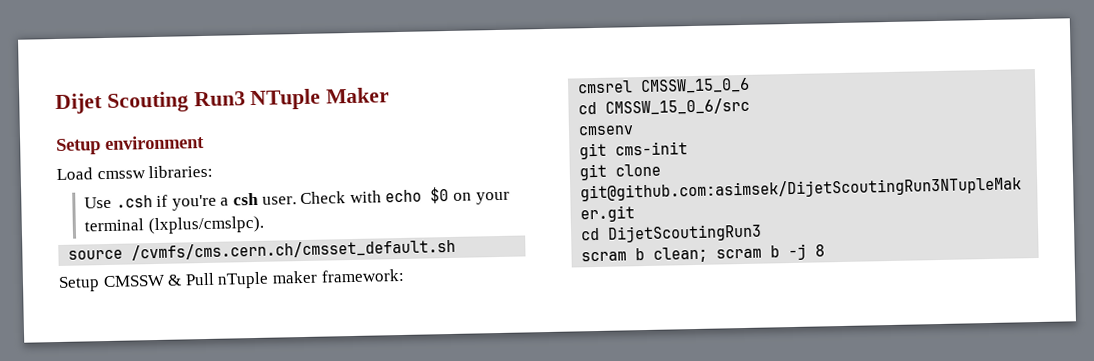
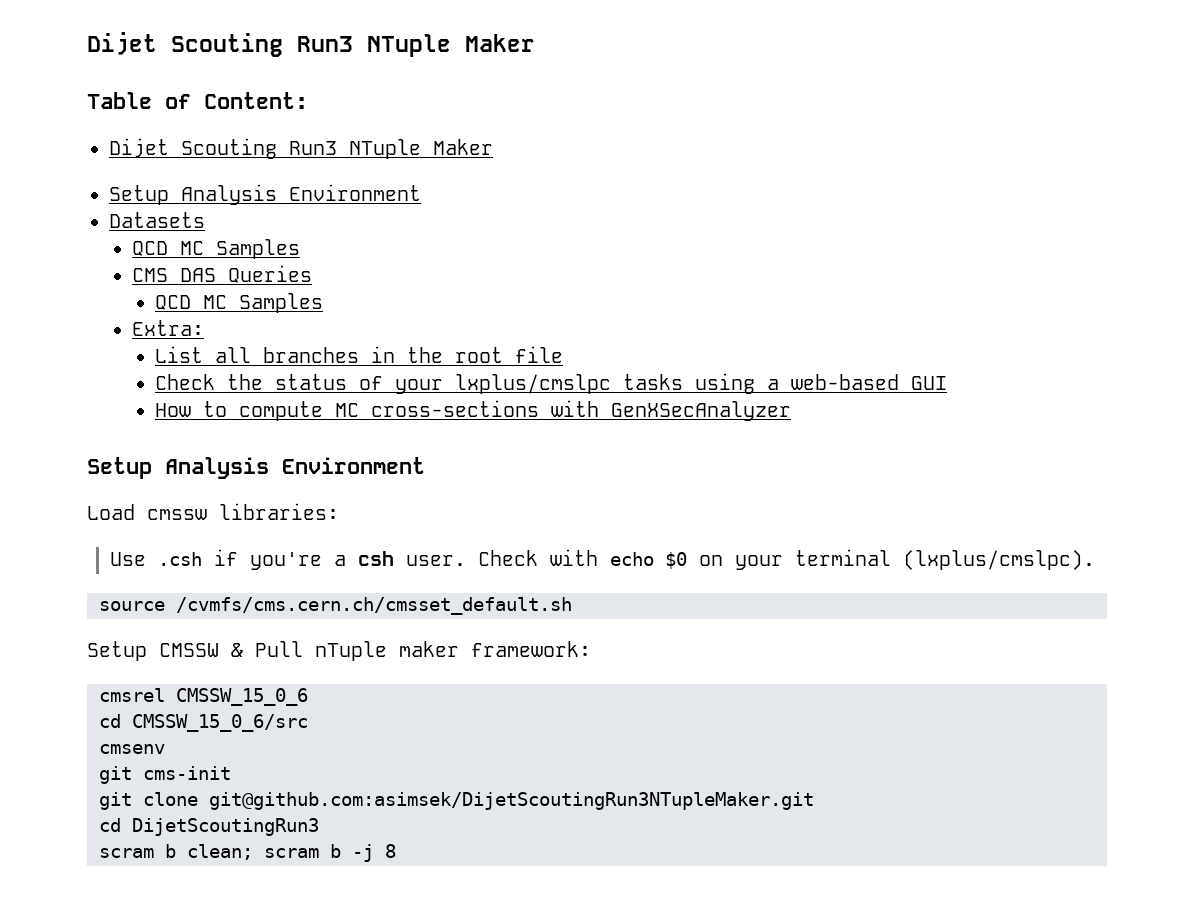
[55,87,391,115] [56,134,205,156] Dijet Scouting Run3 NTuple Maker // Setup environment -> [87,32,535,57] [87,92,308,109] [109,138,493,159] [109,184,421,205] [109,212,205,228] [131,239,300,259] [131,265,312,283] [154,293,323,313] [131,320,204,336] [154,346,563,363] [154,373,947,394] [154,400,791,421] [87,457,425,479] Dijet Scouting Run3 NTuple Maker // Table of Content: // Dijet Scouting Run3 NTuple Maker // Setup Analysis Environment // Datasets // QCD MC Samples // CMS DAS Queries // QCD MC Samples // Extra: // List all branches in the root file // Check the status of your lxplus/cmslpc tasks using a web-based GUI // How to compute MC cross-sections with GenXSecAnalyzer // Setup Analysis Environment

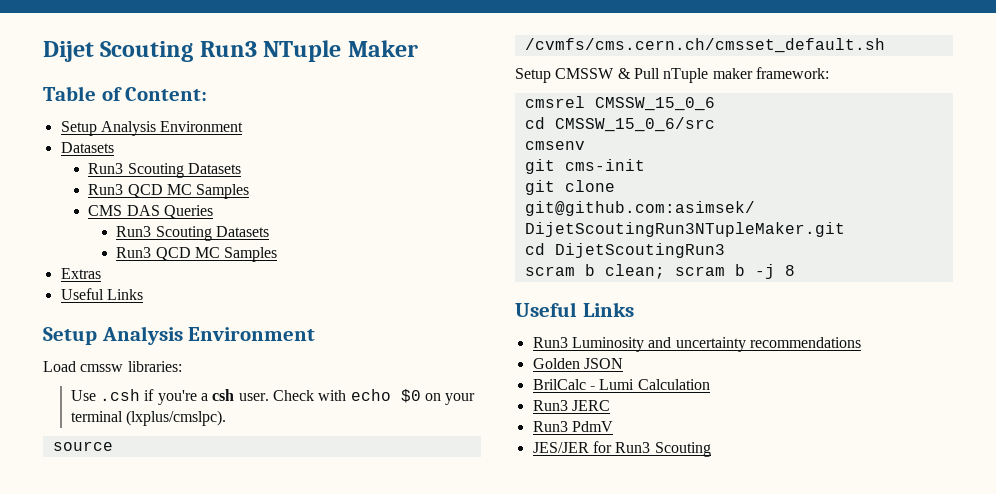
[109,138,493,159] // Dijet Scouting Run3 NTuple Maker -> (208, 94) none
(205, 220) none -> [88,163,242,178] [88,184,124,195] Run3 Scouting Datasets // Run3
[154,293,323,313] [131,320,204,336] [154,346,563,363] [154,373,947,394] [154,400,791,421] QCD MC Samples // Extra: // List all branches in the root file // Check the status of your lxplus/cmslpc tasks using a web-based GUI // How to compute MC cross-sections with GenXSecAnalyzer -> [116,226,269,241] [116,247,278,262] [60,268,101,279] [60,288,143,300] Run3 Scouting Datasets // Run3 QCD MC Samples // Extras // Useful Links
(396, 851) none -> [515,302,634,317] [532,337,861,352] [532,358,623,369] [532,379,710,390] [532,400,610,411] [532,421,613,432] [532,441,711,457] // Useful Links // Run3 Luminosity and uncertainty recommendations // Golden JSON // BrilCalc - Lumi Calculation // Run3 JERC // Run3 PdmV // JES/JER for Run3 Scouting

